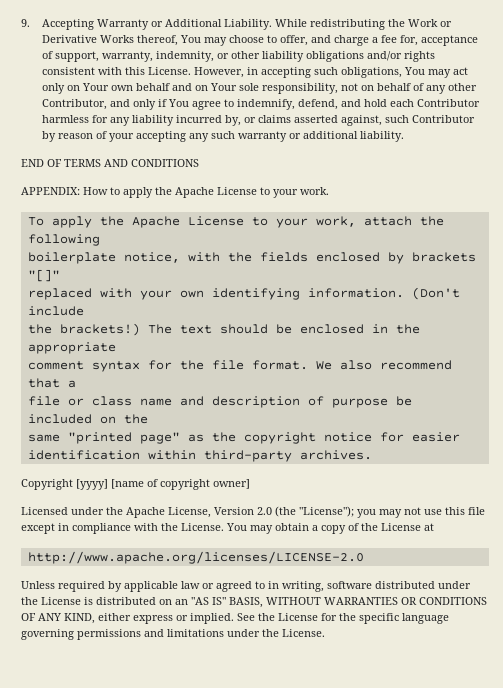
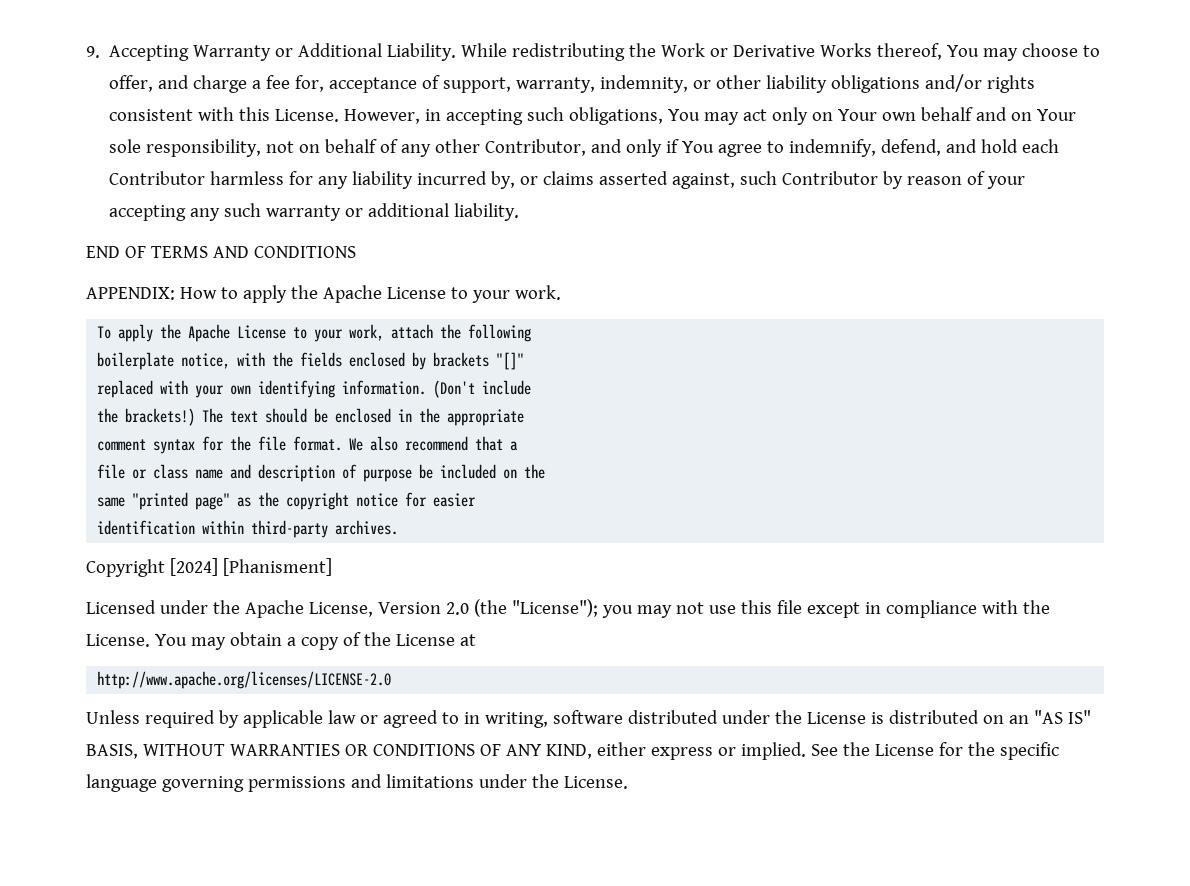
[76,479,250,490] [yyyy] [name of copyright owner] -> [169,558,332,576] [2024] [Phanisment]

